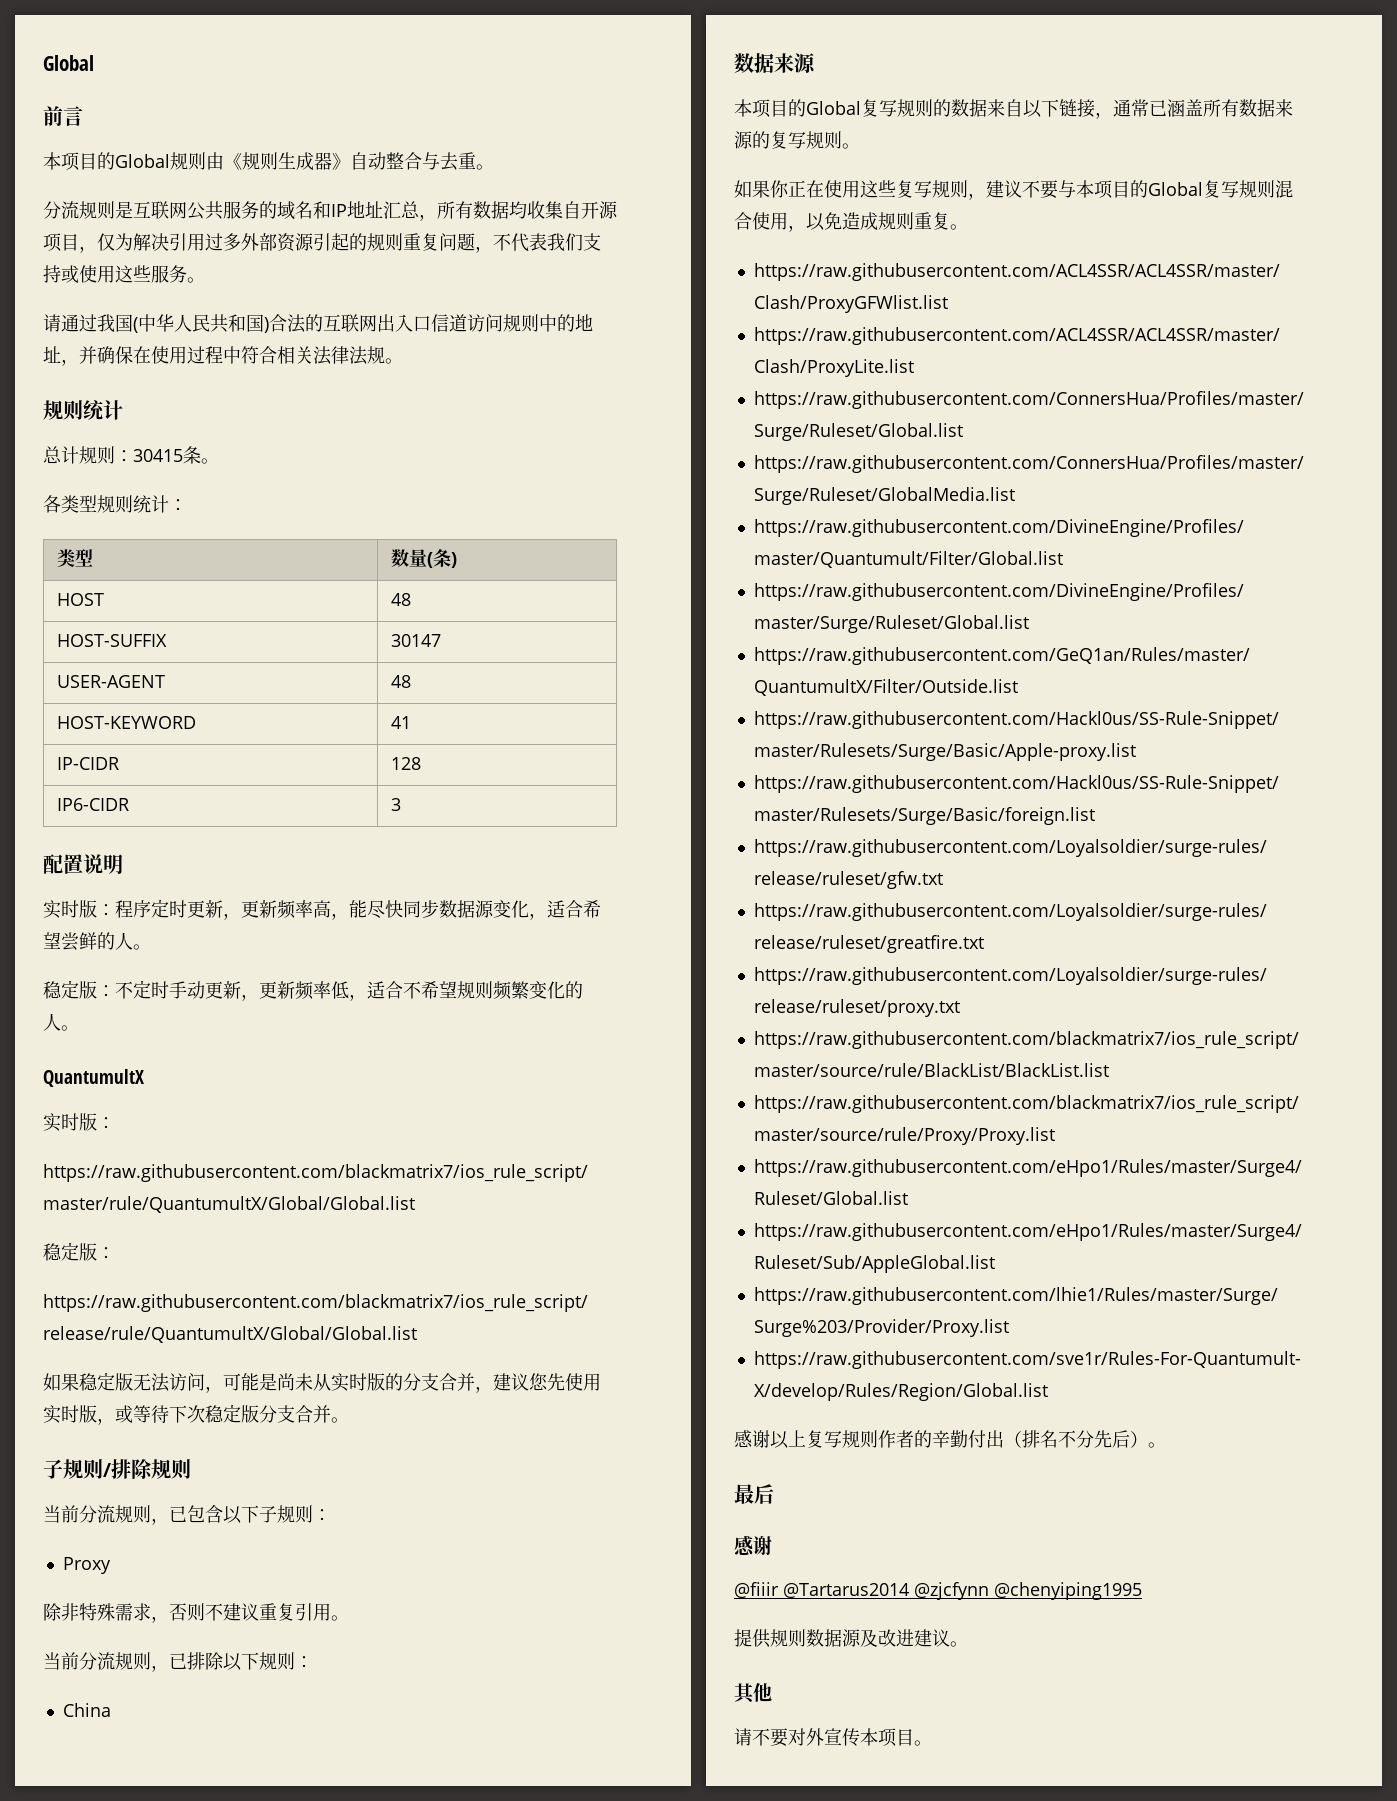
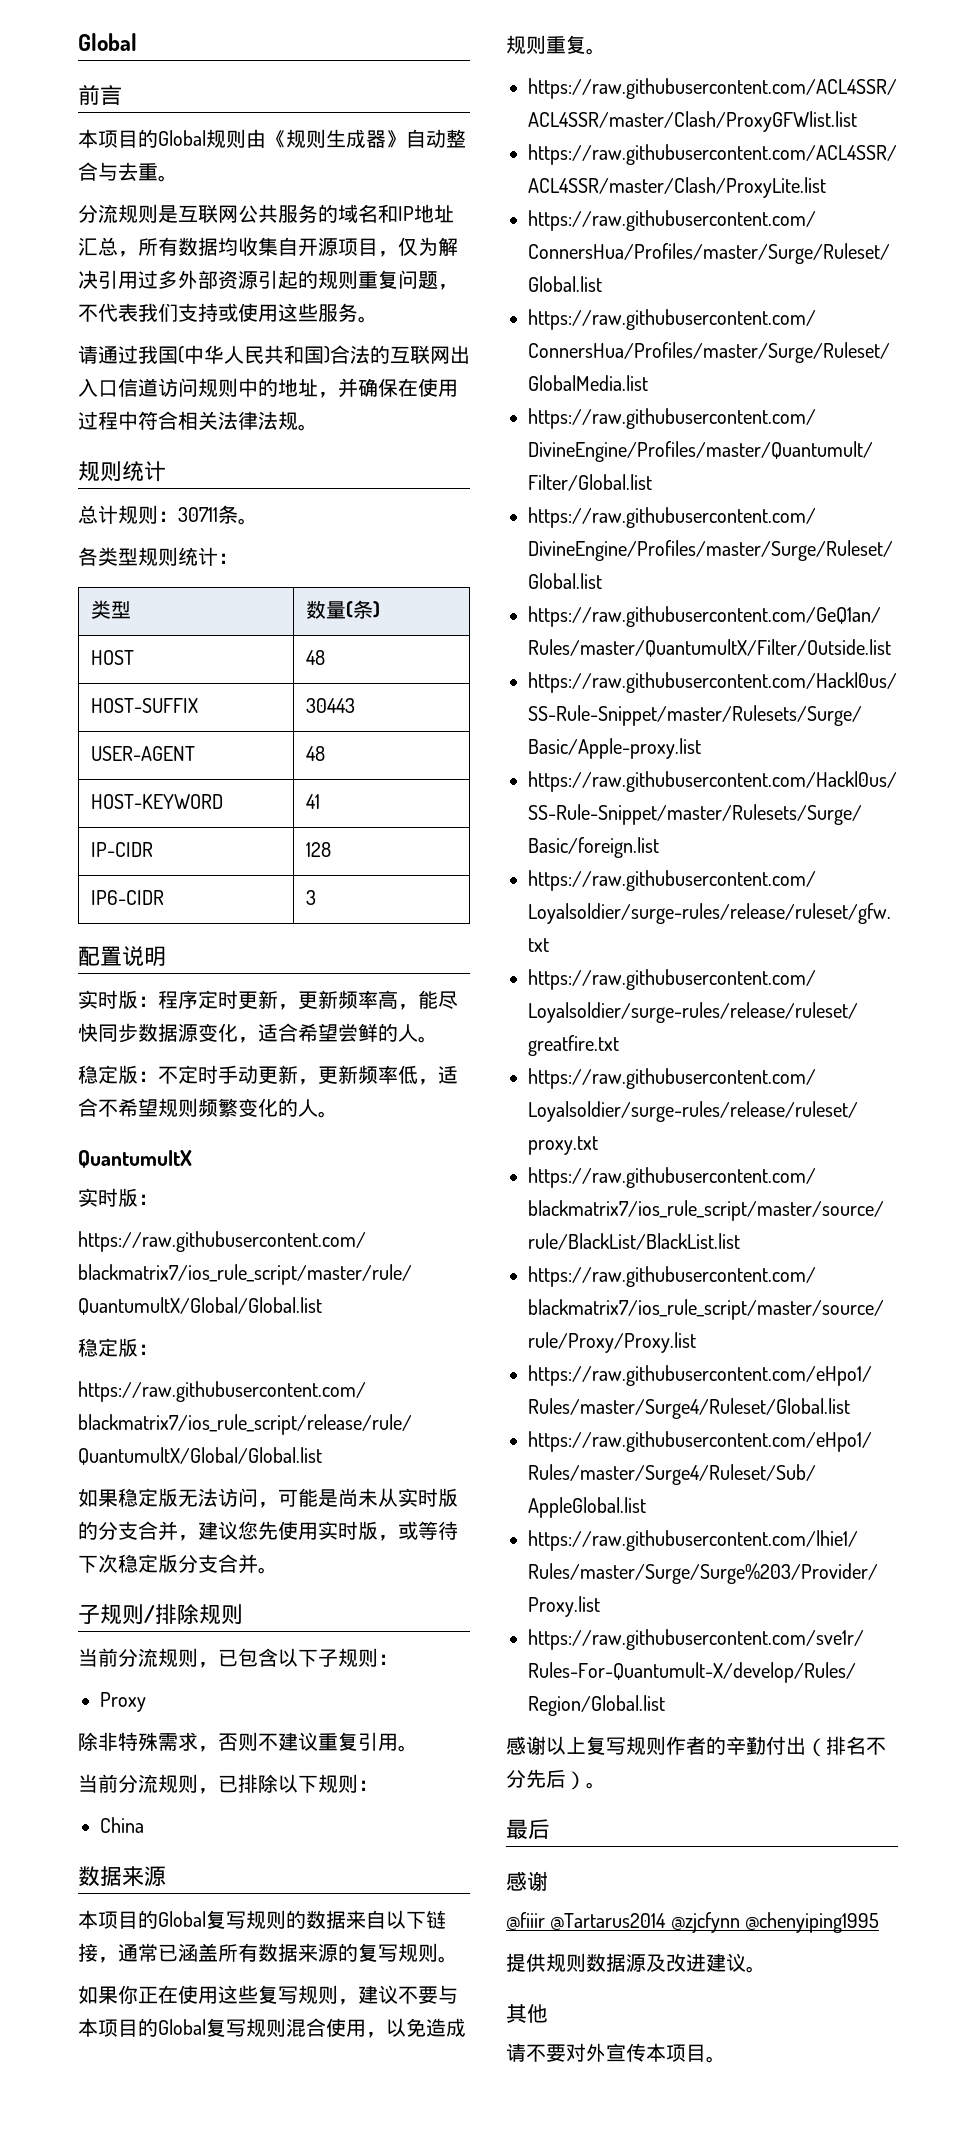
[133,449,183,462] 30415 -> [178,507,218,522] 30711
[390,634,441,647] 30147 -> [305,698,355,713] 30443

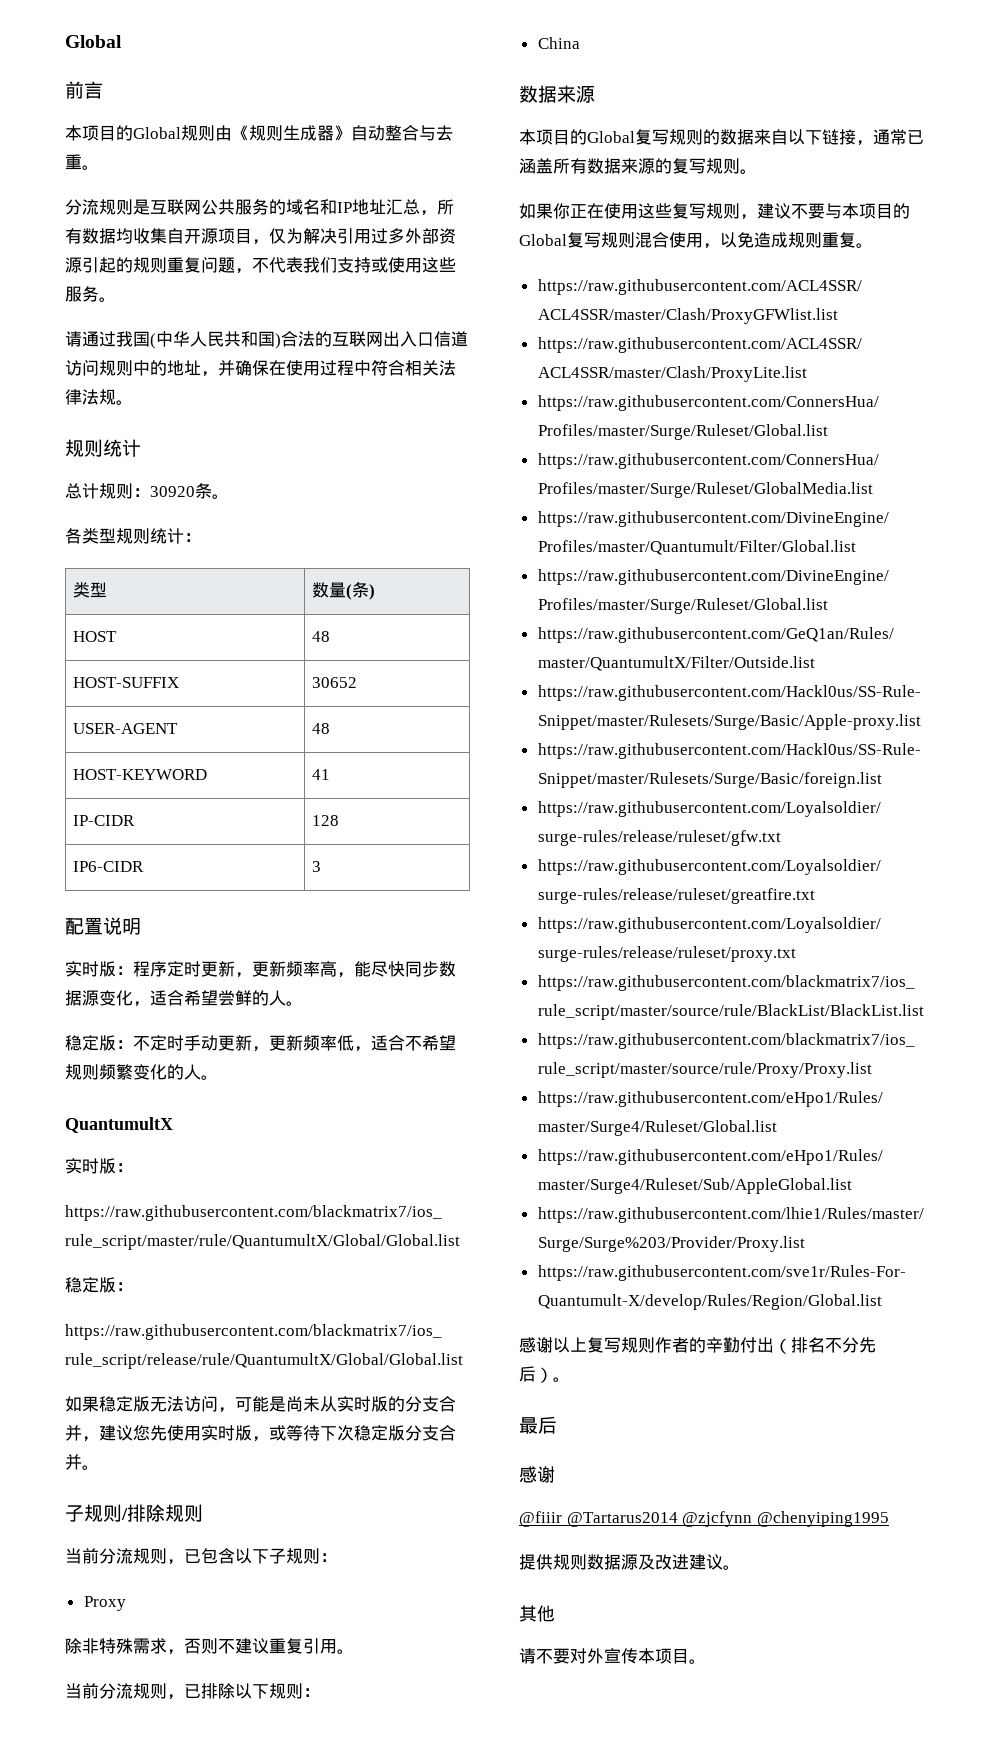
[178,507,218,522] 30711 -> [150,486,195,497] 30920
[305,698,355,713] 30443 -> [312,677,358,688] 30652

